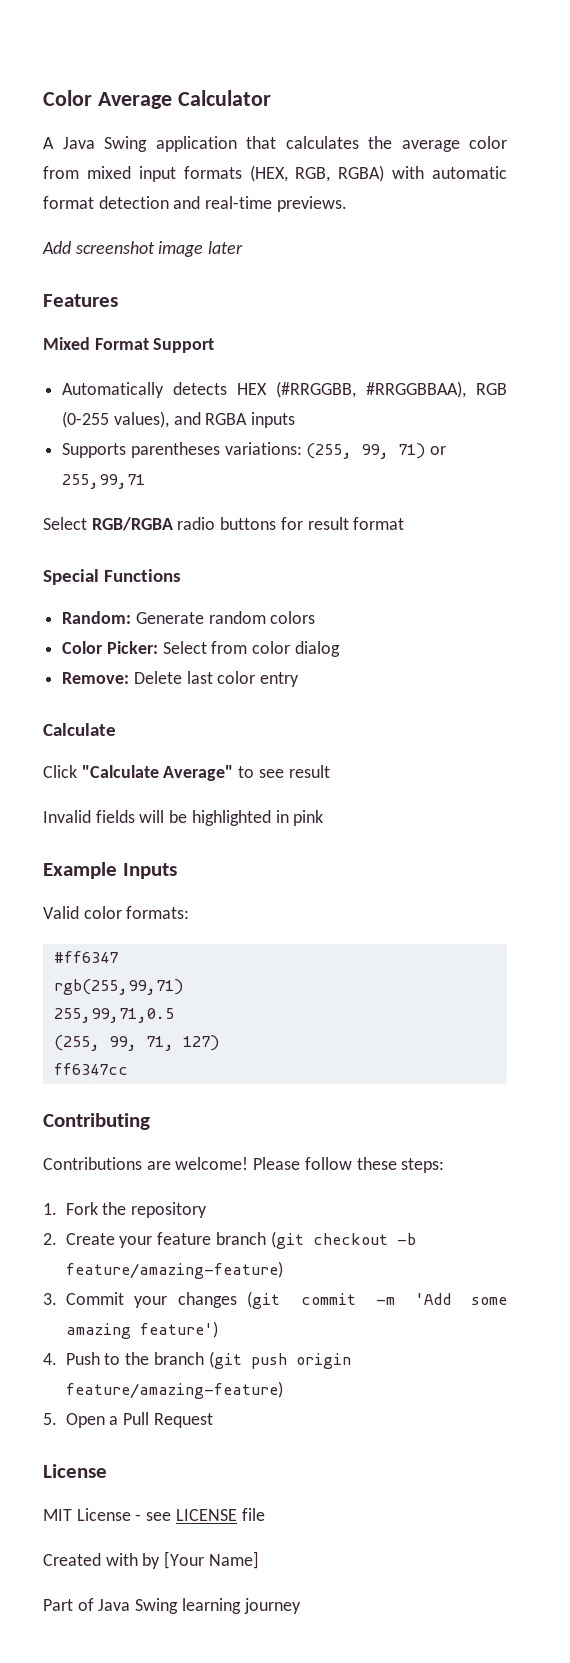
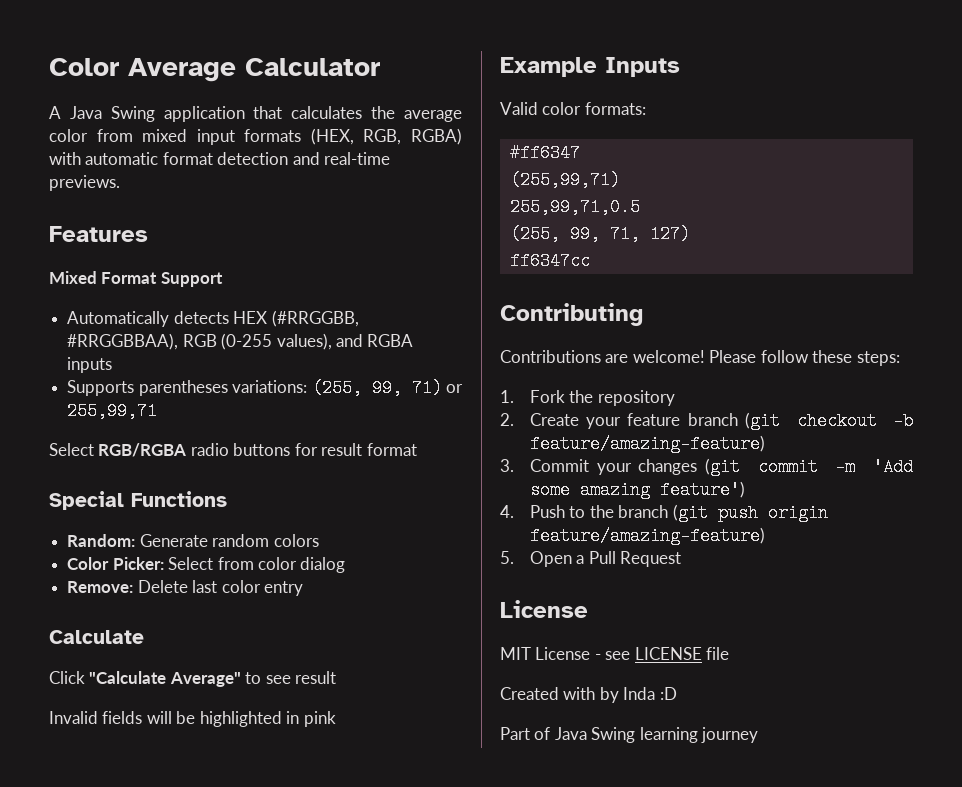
[42,241,244,257] // Add screenshot image later -> (120, 183) none
[53,979,183,995] rgb(255,99,71) -> [509,171,620,189] (255,99,71)
[164,1551,259,1569] [Your Name] -> [623,687,677,700] Inda :D

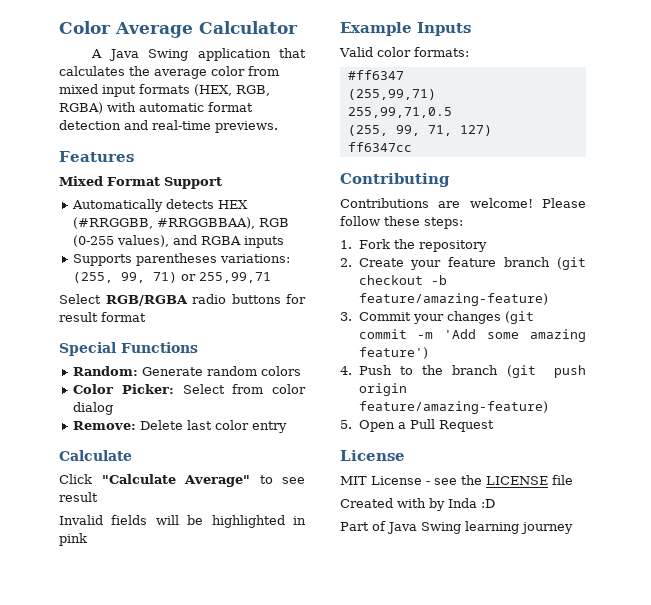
(631, 655) none -> [461,475,482,485] the

